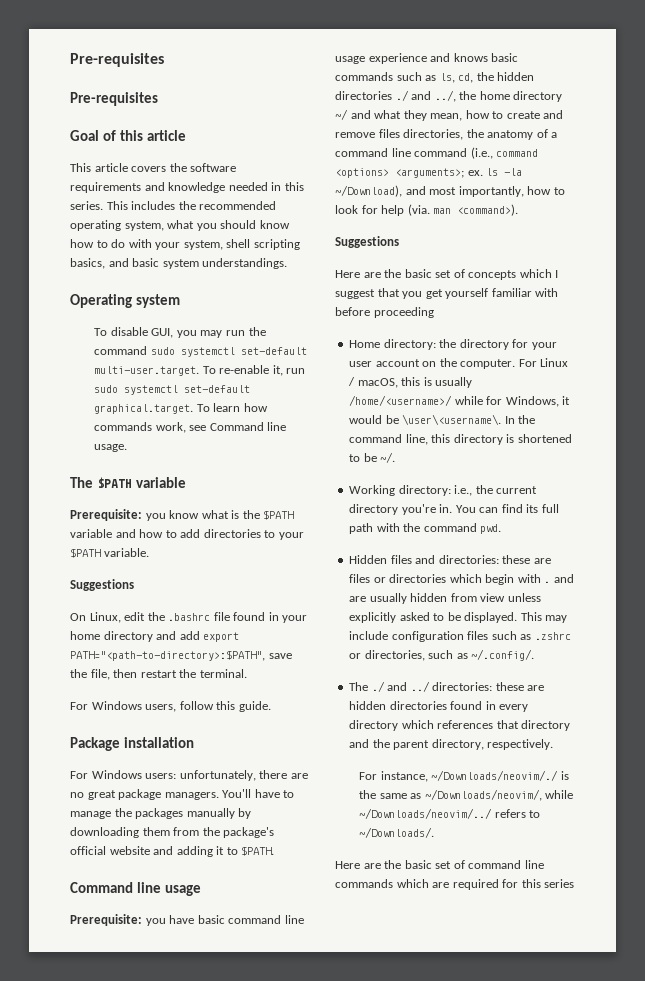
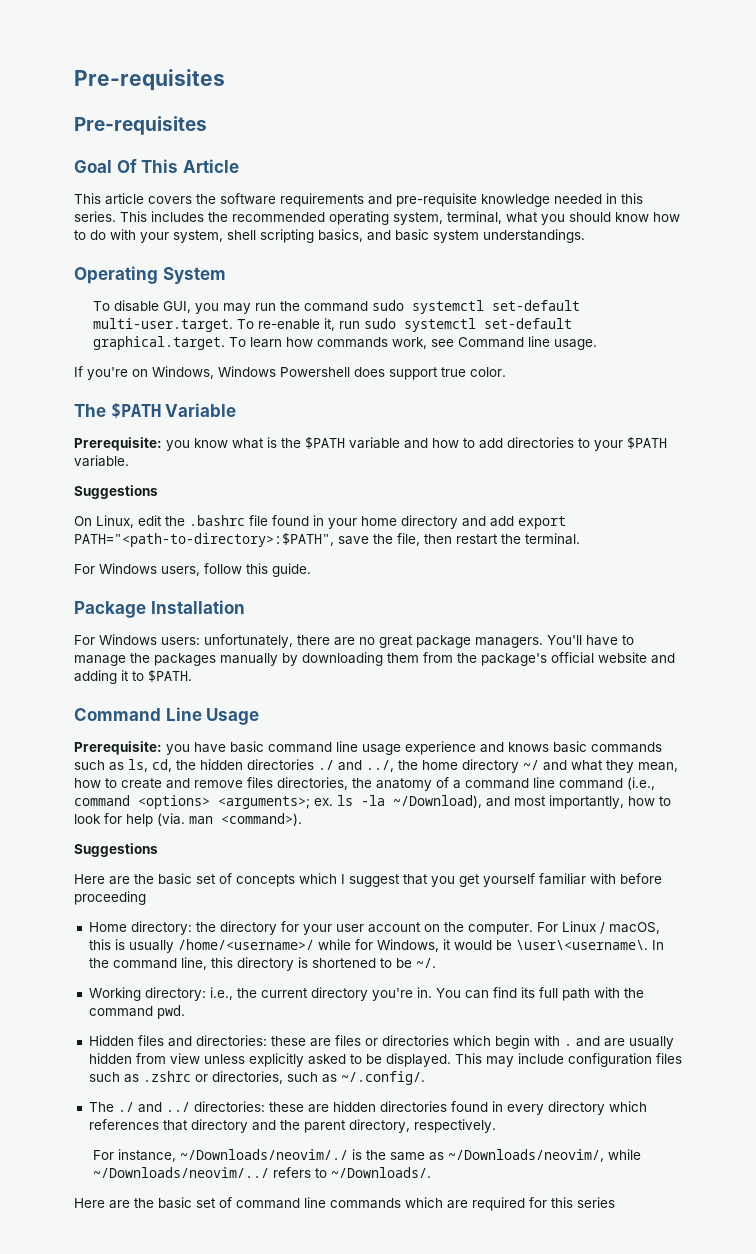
[102,130,186,141] of this article -> [116,159,239,173] Of This Article
(165, 186) none -> [396,193,477,207] pre-requisite
(164, 226) none -> [447,211,502,224] terminal,
[135,294,180,308] system -> [162,267,226,284] System
(128, 448) none -> [74,366,506,380] // If you're on Windows, Windows Powershell does support true color.
[135,477,186,488] variable -> [165,403,237,417] Variable
[123,737,194,748] installation -> [150,600,245,614] Installation
[136,882,201,896] line usage -> [165,707,260,725] Line Usage

